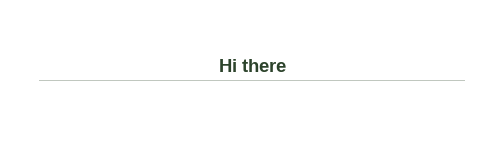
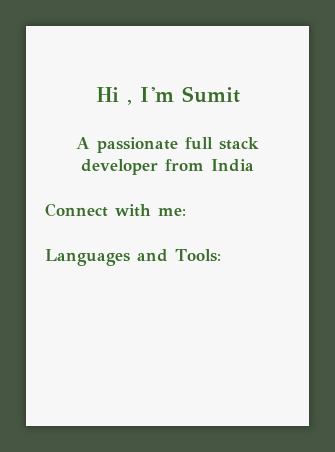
[241,59,286,72] there -> [126,86,240,105] [76,137,259,153] [81,159,254,175] [45,203,186,217] [45,249,221,266] , I'm Sumit // A passionate full stack developer from India // Connect with me: // Languages and Tools:

